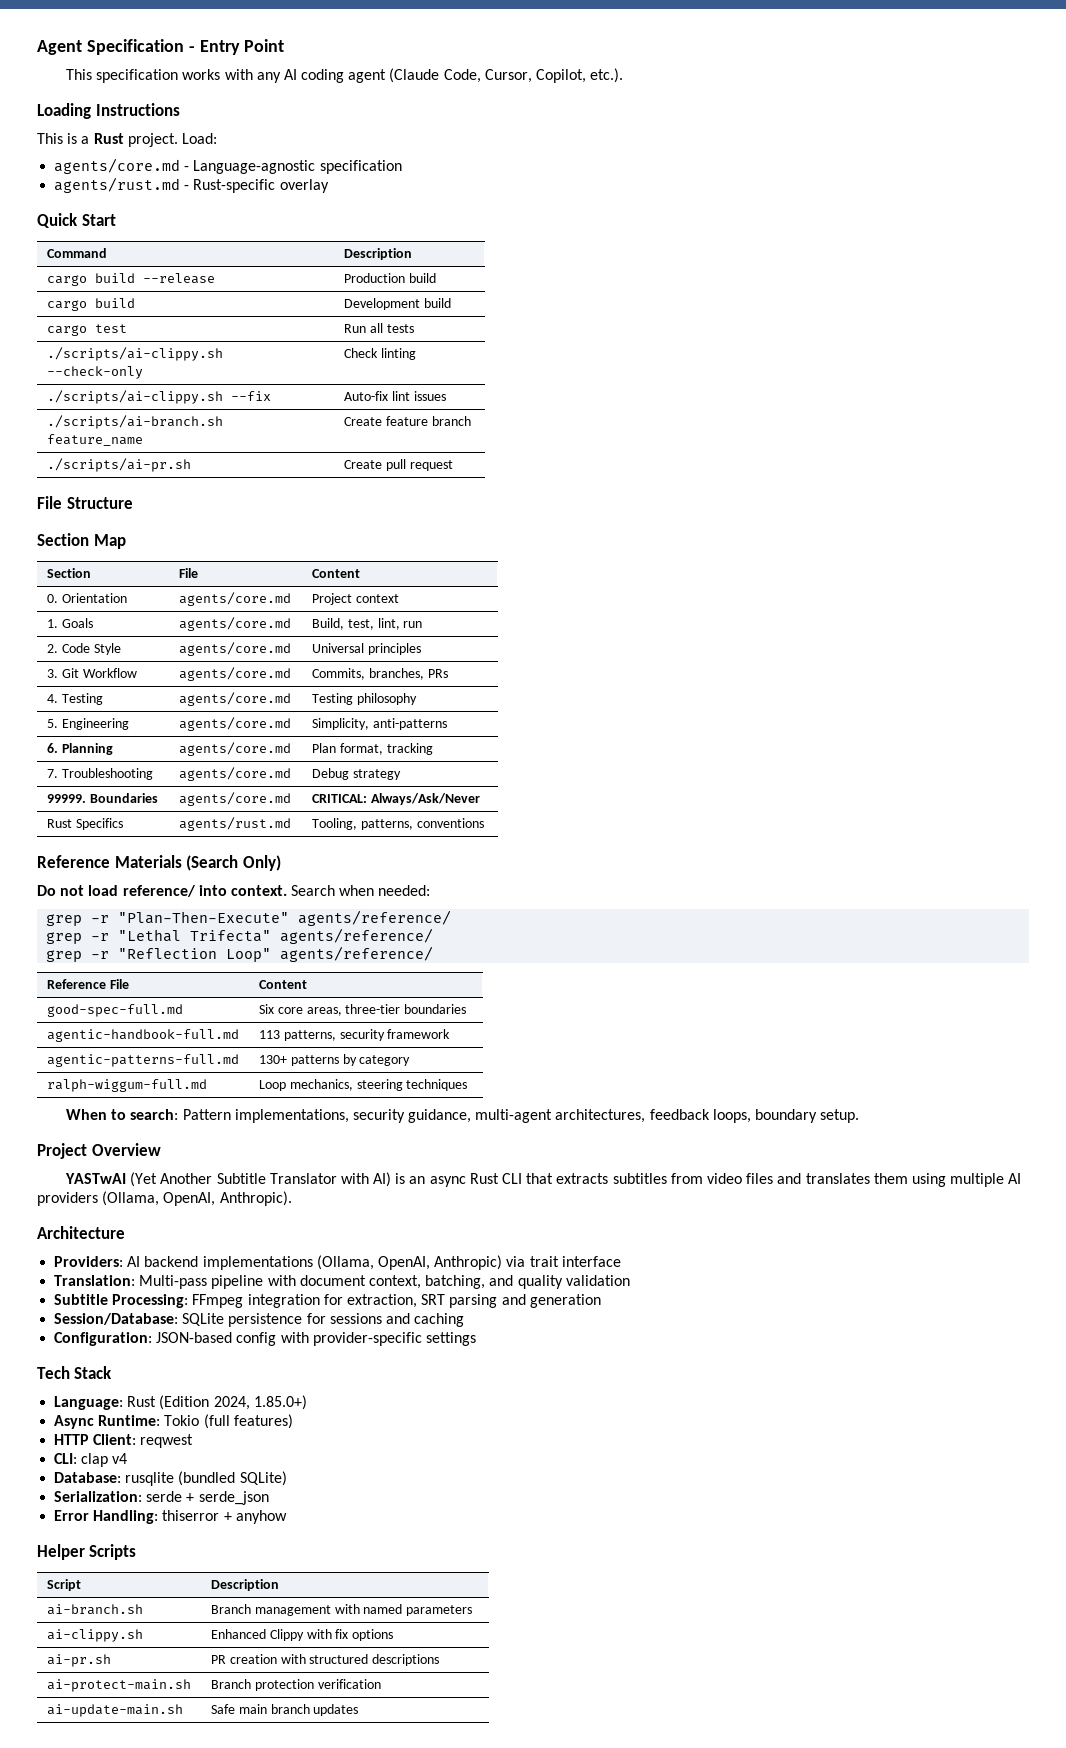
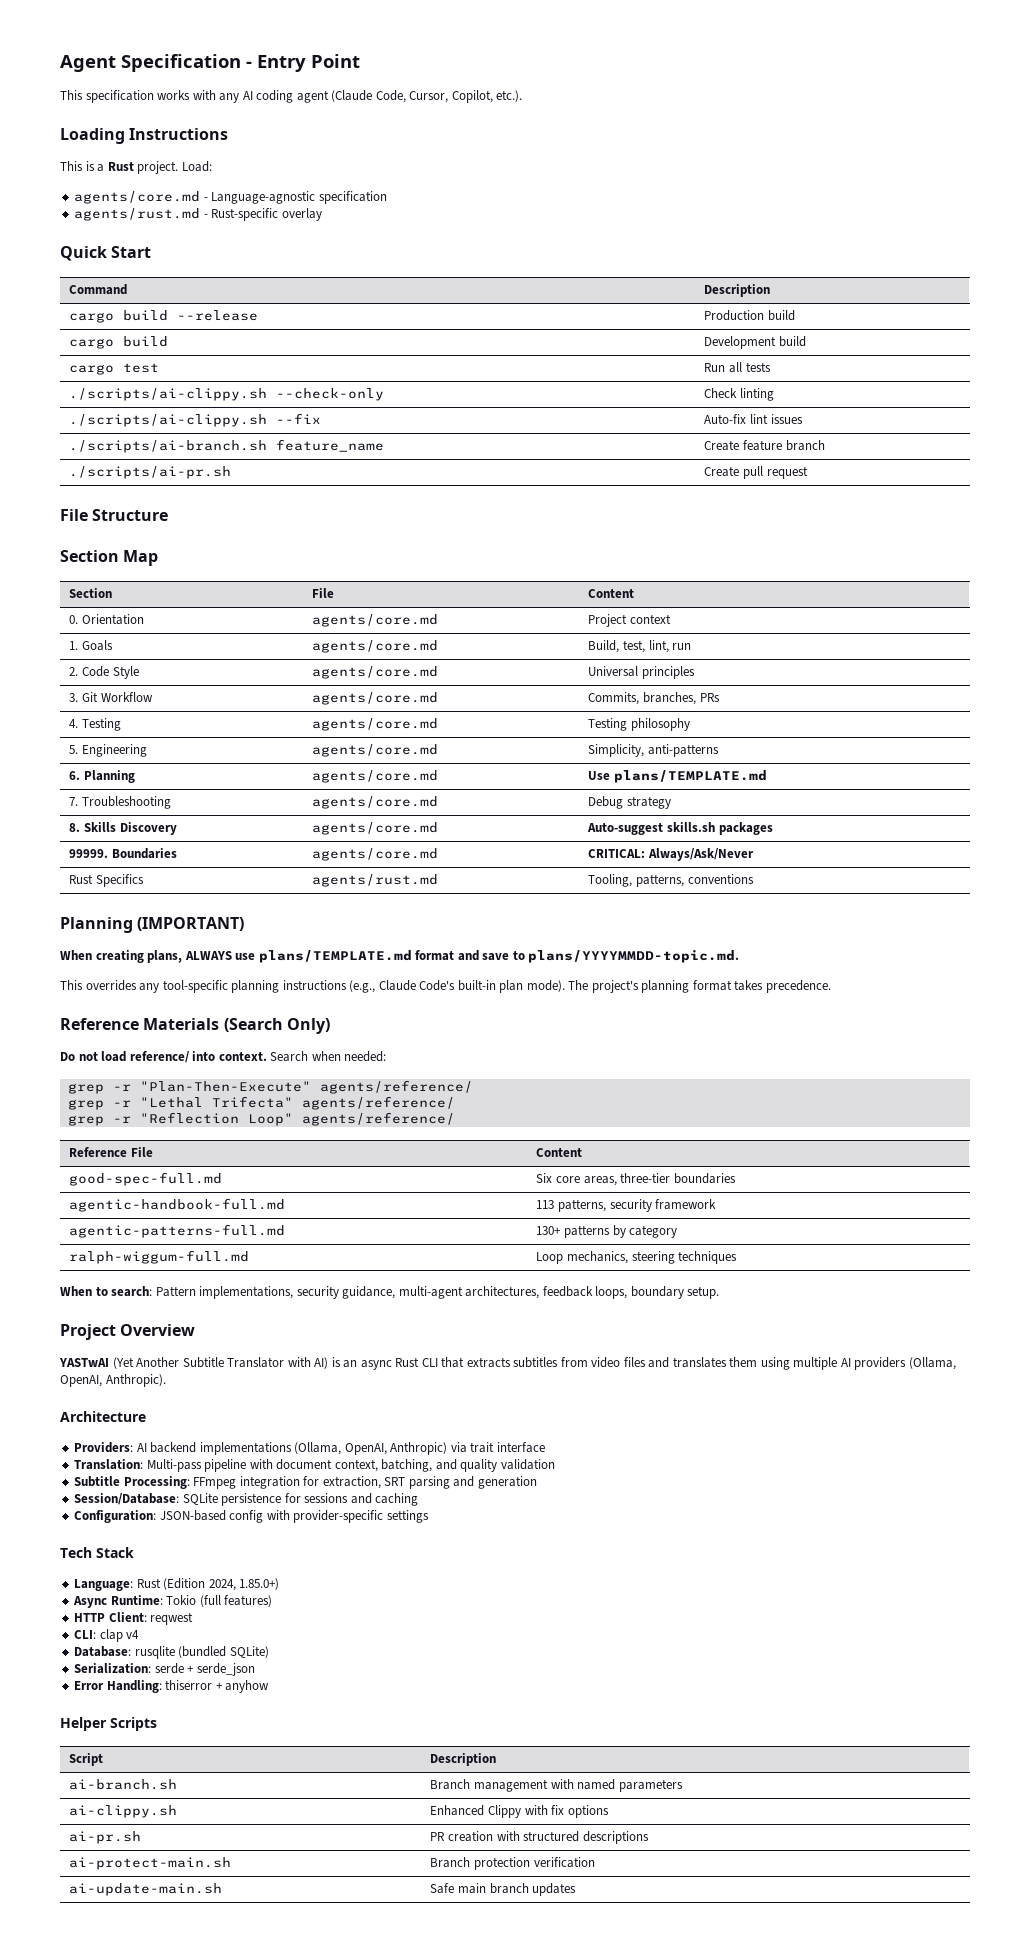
[311,743,433,755] Plan format, tracking -> [588,770,767,783] Use plans/TEMPLATE.md
(401, 774) none -> [69,822,177,835] [312,822,439,835] [587,822,773,835] // 8. Skills Discovery | agents/core.md | Auto-suggest skills.sh packages
(484, 823) none -> [60,917,245,933] [60,950,740,963] [60,980,831,993] // Planning (IMPORTANT) // When creating plans, ALWAYS use plans/TEMPLATE.md format and save to plans/YYYYMMDD-topic.md. // This overrides any tool-specific planning instructions (e.g., Claude Code's built-in plan mode). The project's planning format takes precedence.

